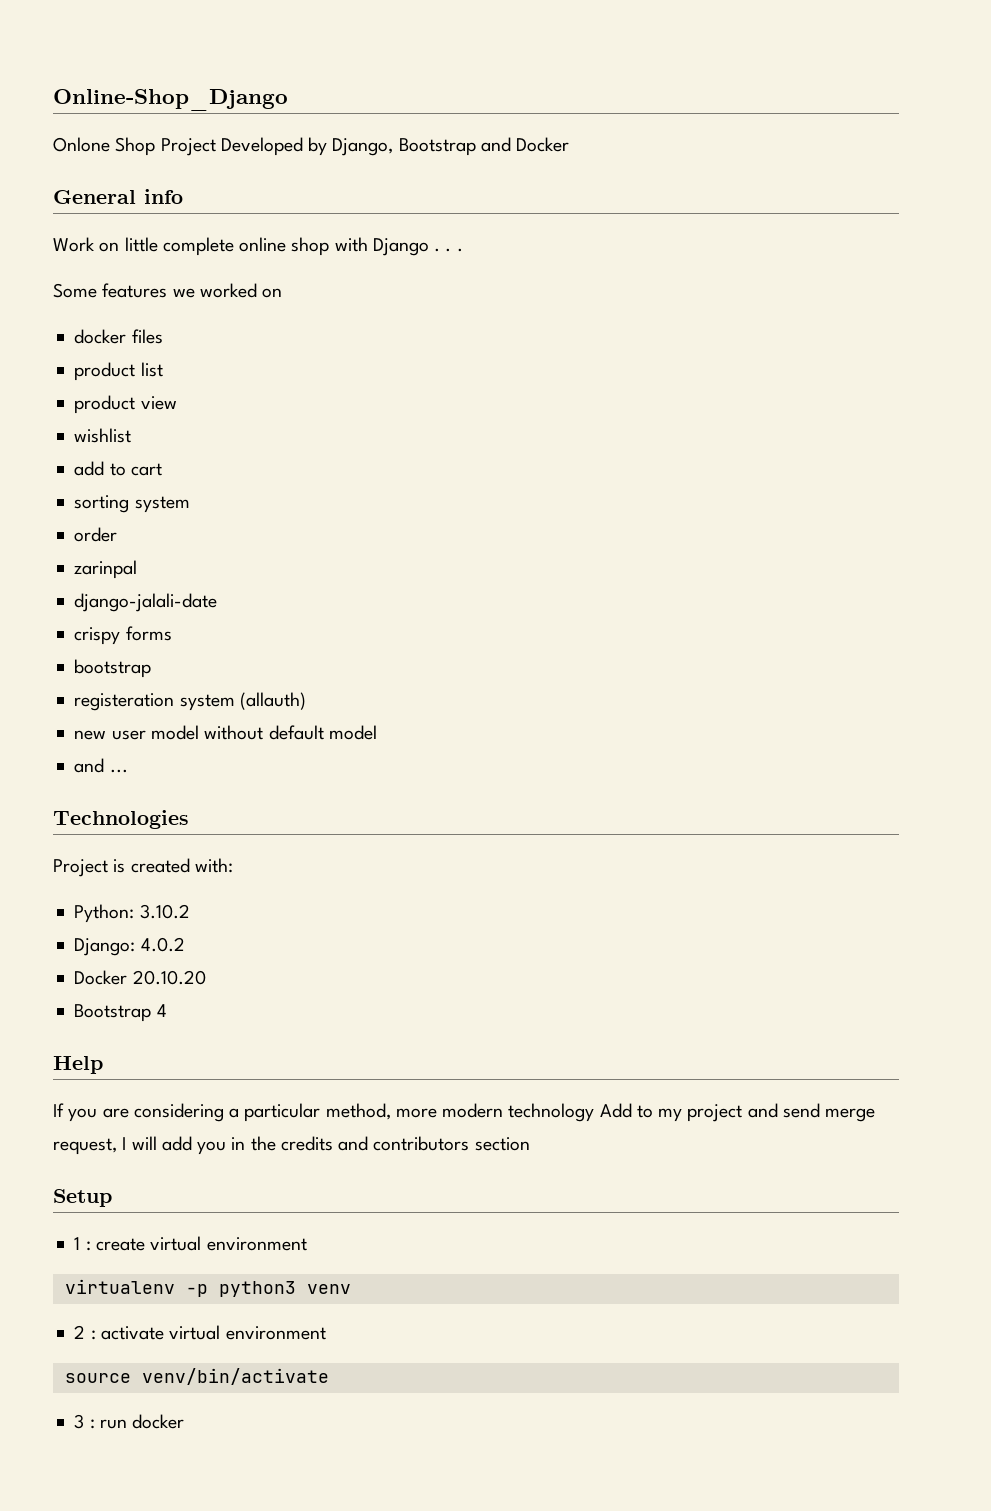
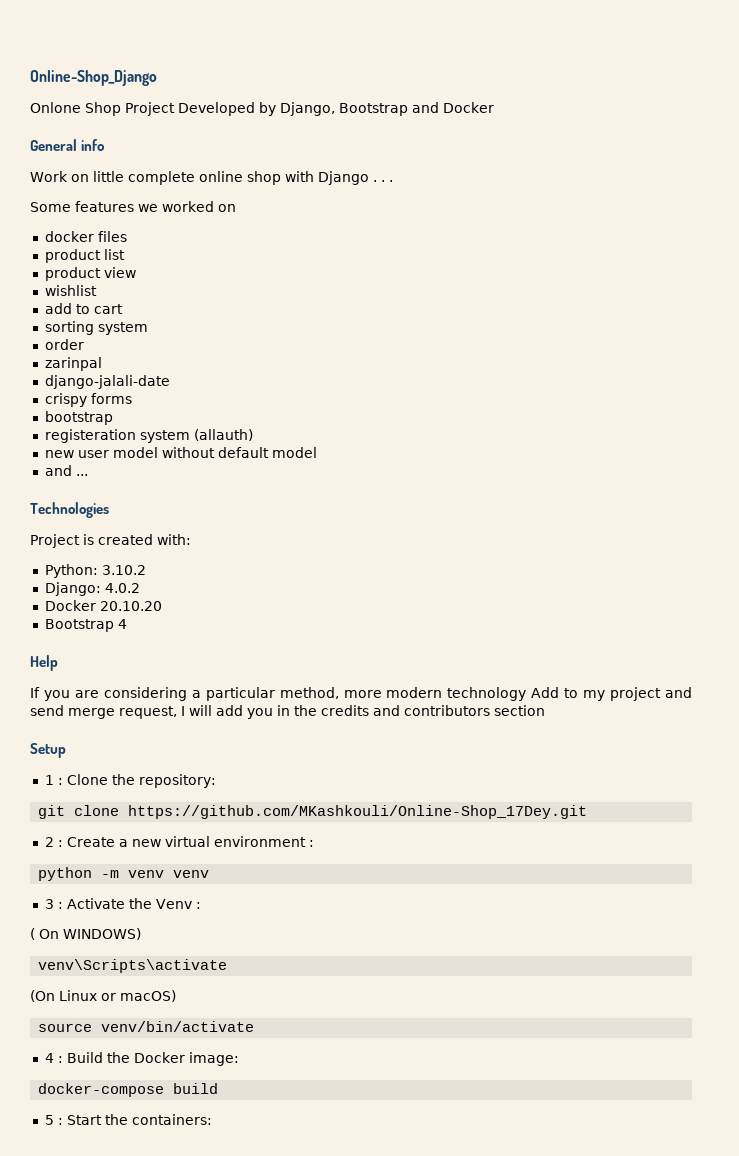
[95,1236,307,1251] [64,1279,351,1297] create virtual environment // virtualenv -p python3 venv -> [66,774,216,788] [38,805,588,819] Clone the repository: // git clone https://github.com/MKashkouli/Online-Shop_17Dey.git
[100,1325,326,1340] [64,1368,329,1385] [74,1414,185,1429] activate virtual environment // source venv/bin/activate // 3 : run docker -> [66,836,314,847] [38,867,210,881] [44,898,201,909] [30,928,141,940] [38,959,228,973] [30,990,176,1002] [38,1021,255,1032] [44,1052,239,1066] [38,1083,219,1097] [44,1114,212,1125] Create a new virtual environment : // python -m venv venv // 3 : Activate the Venv : // ( On WINDOWS) // venv\Scripts\activate // (On Linux or macOS) // source venv/bin/activate // 4 : Build the Docker image: // docker-compose build // 5 : Start the containers:

